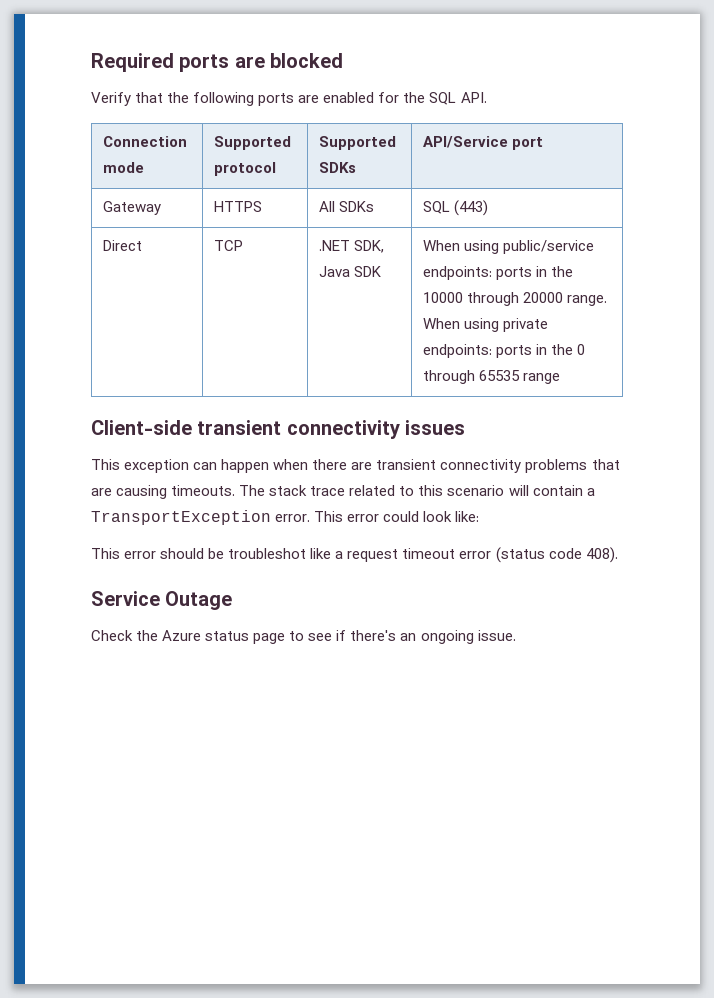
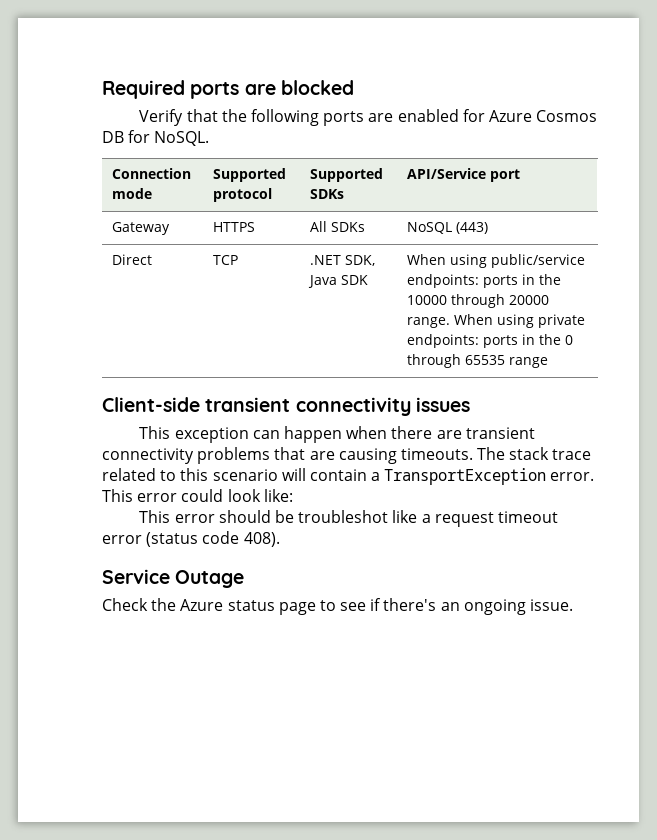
[403,92,487,105] the SQL API. -> [488,110,598,122] [102,130,210,146] Azure Cosmos DB for NoSQL.
[422,201,450,214] SQL -> [407,222,453,234] NoSQL

